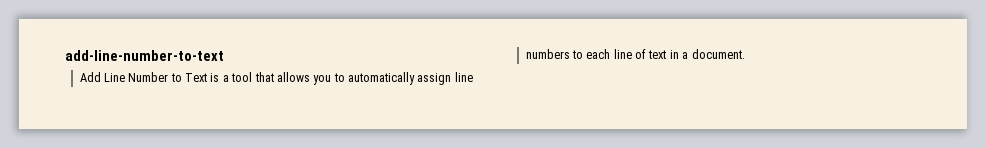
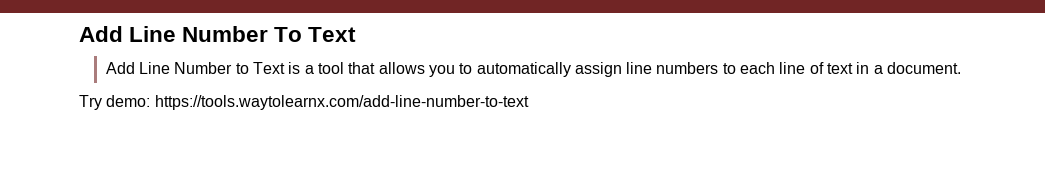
[65,50,224,61] add-line-number-to-text -> [79,26,357,42] Add Line Number To Text
(745, 54) none -> [79,95,529,110] // Try demo: https://tools.waytolearnx.com/add-line-number-to-text

